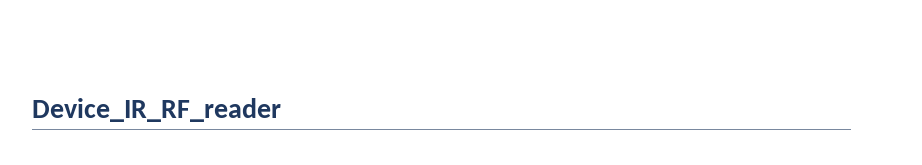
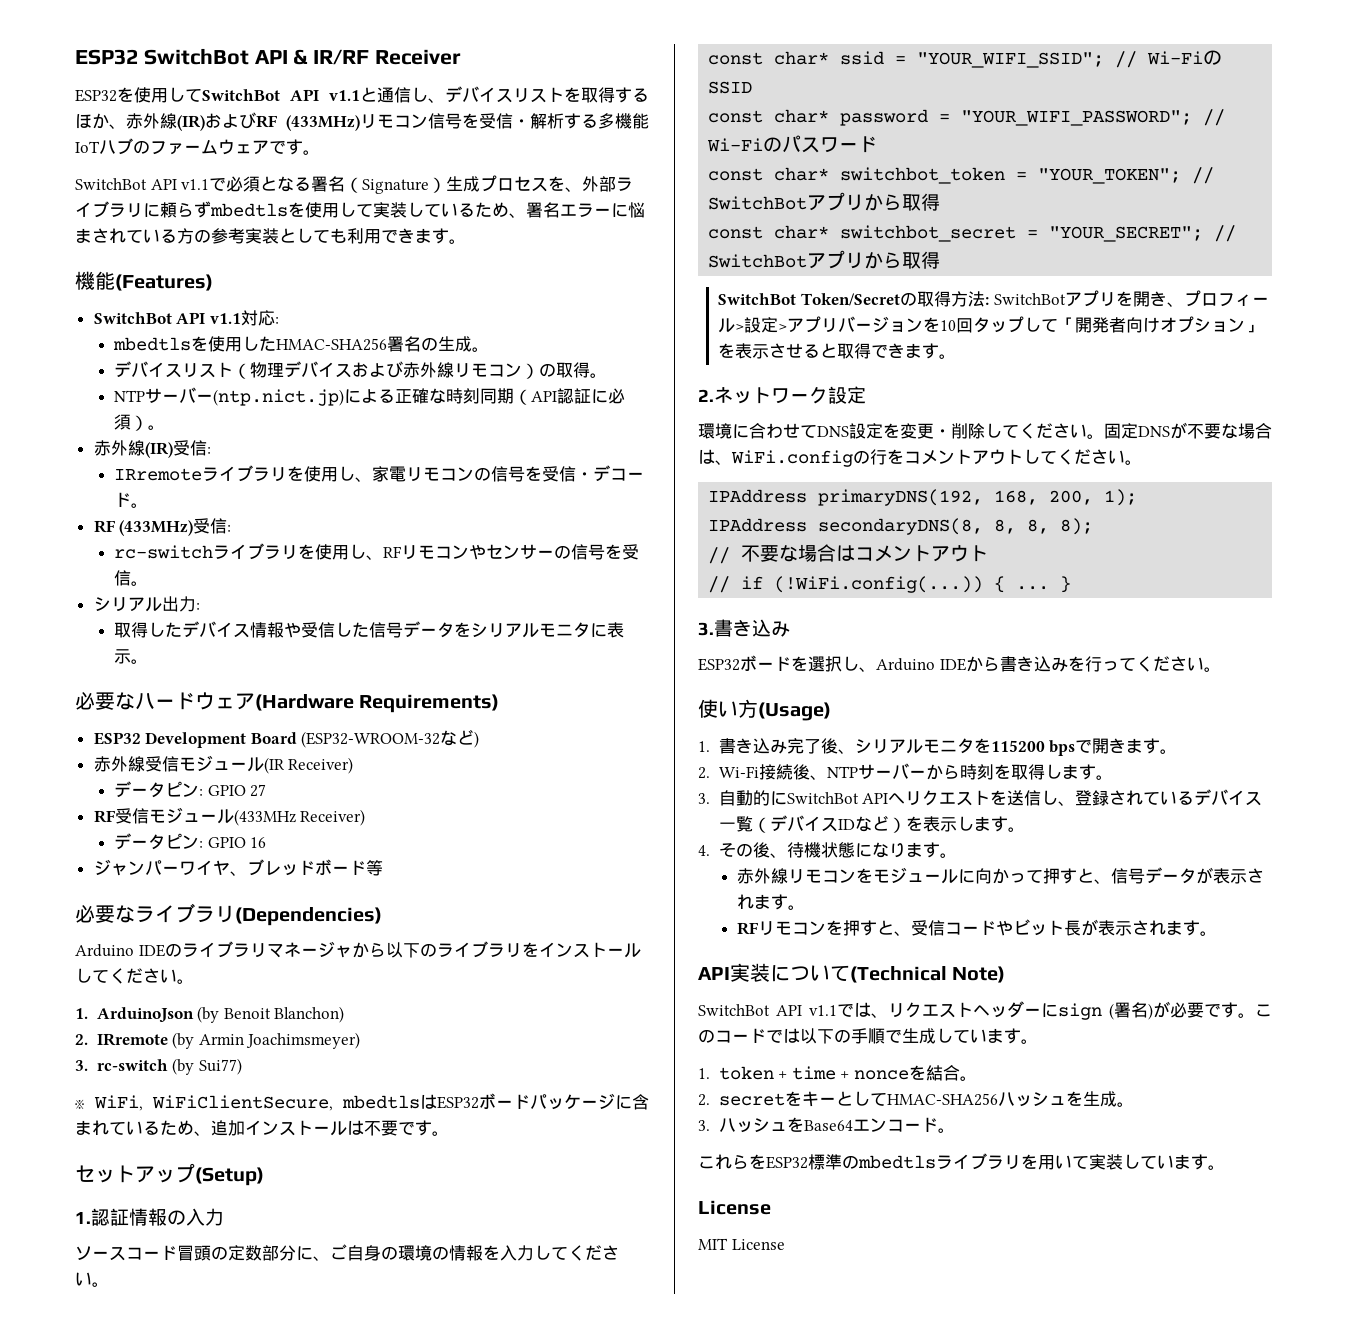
[32,98,281,122] Device_IR_RF_reader -> [75,48,462,65] [75,86,649,103] [75,112,649,131] [75,138,320,155] [75,175,634,194] [75,201,645,218] [75,228,466,244] [75,271,213,291] [93,310,279,326] [113,336,490,352] [114,361,608,379] [114,387,626,406] [114,414,166,431] [93,440,211,458] [114,465,645,482] [114,492,149,508] [93,518,232,536] [114,543,640,560] [114,570,149,586] [93,596,200,612] [114,621,625,638] [114,649,149,664] [75,692,500,713] [93,729,480,748] [93,755,354,774] [114,781,267,798] [93,807,366,826] [114,833,267,850] [93,859,383,876] [75,903,382,926] [75,941,641,958] [75,968,194,984] [75,1006,345,1023] [75,1032,361,1049] [75,1058,242,1075] [75,1093,649,1111] [75,1120,449,1136] [75,1163,264,1186] [75,1208,224,1226] [75,1244,619,1261] [75,1272,109,1287] [708,50,1223,68] [708,81,753,94] [708,109,1226,126] [707,135,878,153] [708,167,1215,184] [708,192,941,211] [708,225,1237,242] [708,250,941,269] [718,290,1269,307] [718,316,1263,333] [718,343,957,359] [698,386,866,404] [698,422,1272,439] [698,449,1142,467] [708,489,1138,506] [708,518,1094,535] [708,544,989,564] [708,576,1072,593] [698,619,790,637] [698,655,1221,672] [698,699,831,721] [698,738,1178,756] [698,763,1113,780] [698,789,1263,806] [718,815,1025,833] [698,842,957,858] [737,867,1265,884] [737,894,806,910] [737,919,1218,936] [698,963,1006,983] [698,1001,1272,1020] [698,1028,1038,1044] [698,1065,977,1081] [698,1091,1134,1107] [698,1117,955,1133] [698,1153,1225,1170] [698,1200,771,1215] [698,1238,785,1250] ESP32 SwitchBot API & IR/RF Receiver // ESP32を使用してSwitchBot API v1.1と通信し、デバイスリストを取得するほか、赤外線(IR)およびRF (433MHz)リモコン信号を受信・解析する多機能IoTハブのファームウェアです。 // SwitchBot API v1.1で必須となる署名（Signature）生成プロセスを、外部ライブラリに頼らずmbedtlsを使用して実装しているため、署名エラーに悩まされている方の参考実装としても利用できます。 // 機能(Features) // SwitchBot API v1.1対応: // mbedtlsを使用したHMAC-SHA256署名の生成。 // デバイスリスト（物理デバイスおよび赤外線リモコン）の取得。 // NTPサーバー(ntp.nict.jp)による正確な時刻同期（API認証に必須）。 // 赤外線(IR)受信: // IRremoteライブラリを使用し、家電リモコンの信号を受信・デコード。 // RF (433MHz)受信: // rc-switchライブラリを使用し、RFリモコンやセンサーの信号を受信。 // シリアル出力: // 取得したデバイス情報や受信した信号データをシリアルモニタに表示。 // 必要なハードウェア(Hardware Requirements) // ESP32 Development Board (ESP32-WROOM-32など) // 赤外線受信モジュール(IR Receiver) // データピン: GPIO 27 // RF受信モジュール(433MHz Receiver) // データピン: GPIO 16 // ジャンパーワイヤ、ブレッドボード等 // 必要なライブラリ(Dependencies) // Arduino IDEのライブラリマネージャから以下のライブラリをインストールしてください。 // 1. ArduinoJson (by Benoit Blanchon) // 2. IRremote (by Armin Joachimsmeyer) // 3. rc-switch (by Sui77) // ※ WiFi, WiFiClientSecure, mbedtlsはESP32ボードパッケージに含まれているため、追加インストールは不要です。 // セットアップ(Setup) // 1.認証情報の入力 // ソースコード冒頭の定数部分に、ご自身の環境の情報を入力してください。 // const char* ssid = "YOUR_WIFI_SSID"; // Wi-FiのSSID // const char* password = "YOUR_WIFI_PASSWORD"; // Wi-Fiのパスワード // const char* switchbot_token = "YOUR_TOKEN"; // SwitchBotアプリから取得 // const char* switchbot_secret = "YOUR_SECRET"; // SwitchBotアプリから取得 // SwitchBot Token/Secretの取得方法: SwitchBotアプリを開き、プロフィール>設定>アプリバージョンを10回タップして「開発者向けオプション」を表示させると取得できます。 // 2.ネットワーク設定 // 環境に合わせてDNS設定を変更・削除してください。固定DNSが不要な場合は、WiFi.configの行をコメントアウトしてください。 // IPAddress primaryDNS(192, 168, 200, 1); // IPAddress secondaryDNS(8, 8, 8, 8); // // 不要な場合はコメントアウト // // if (!WiFi.config(...)) { ... } // 3.書き込み // ESP32ボードを選択し、Arduino IDEから書き込みを行ってください。 // 使い方(Usage) // 1.書き込み完了後、シリアルモニタを115200 bpsで開きます。 // 2. Wi-Fi接続後、NTPサーバーから時刻を取得します。 // 3.自動的にSwitchBot APIへリクエストを送信し、登録されているデバイス一覧（デバイスIDなど）を表示します。 // 4.その後、待機状態になります。 // 赤外線リモコンをモジュールに向かって押すと、信号データが表示されます。 // RFリモコンを押すと、受信コードやビット長が表示されます。 // API実装について(Technical Note) // SwitchBot API v1.1では、リクエストヘッダーにsign (署名)が必要です。このコードでは以下の手順で生成しています。 // 1. token + time + nonceを結合。 // 2. secretをキーとしてHMAC-SHA256ハッシュを生成。 // 3.ハッシュをBase64エンコード。 // これらをESP32標準のmbedtlsライブラリを用いて実装しています。 // License // MIT License

